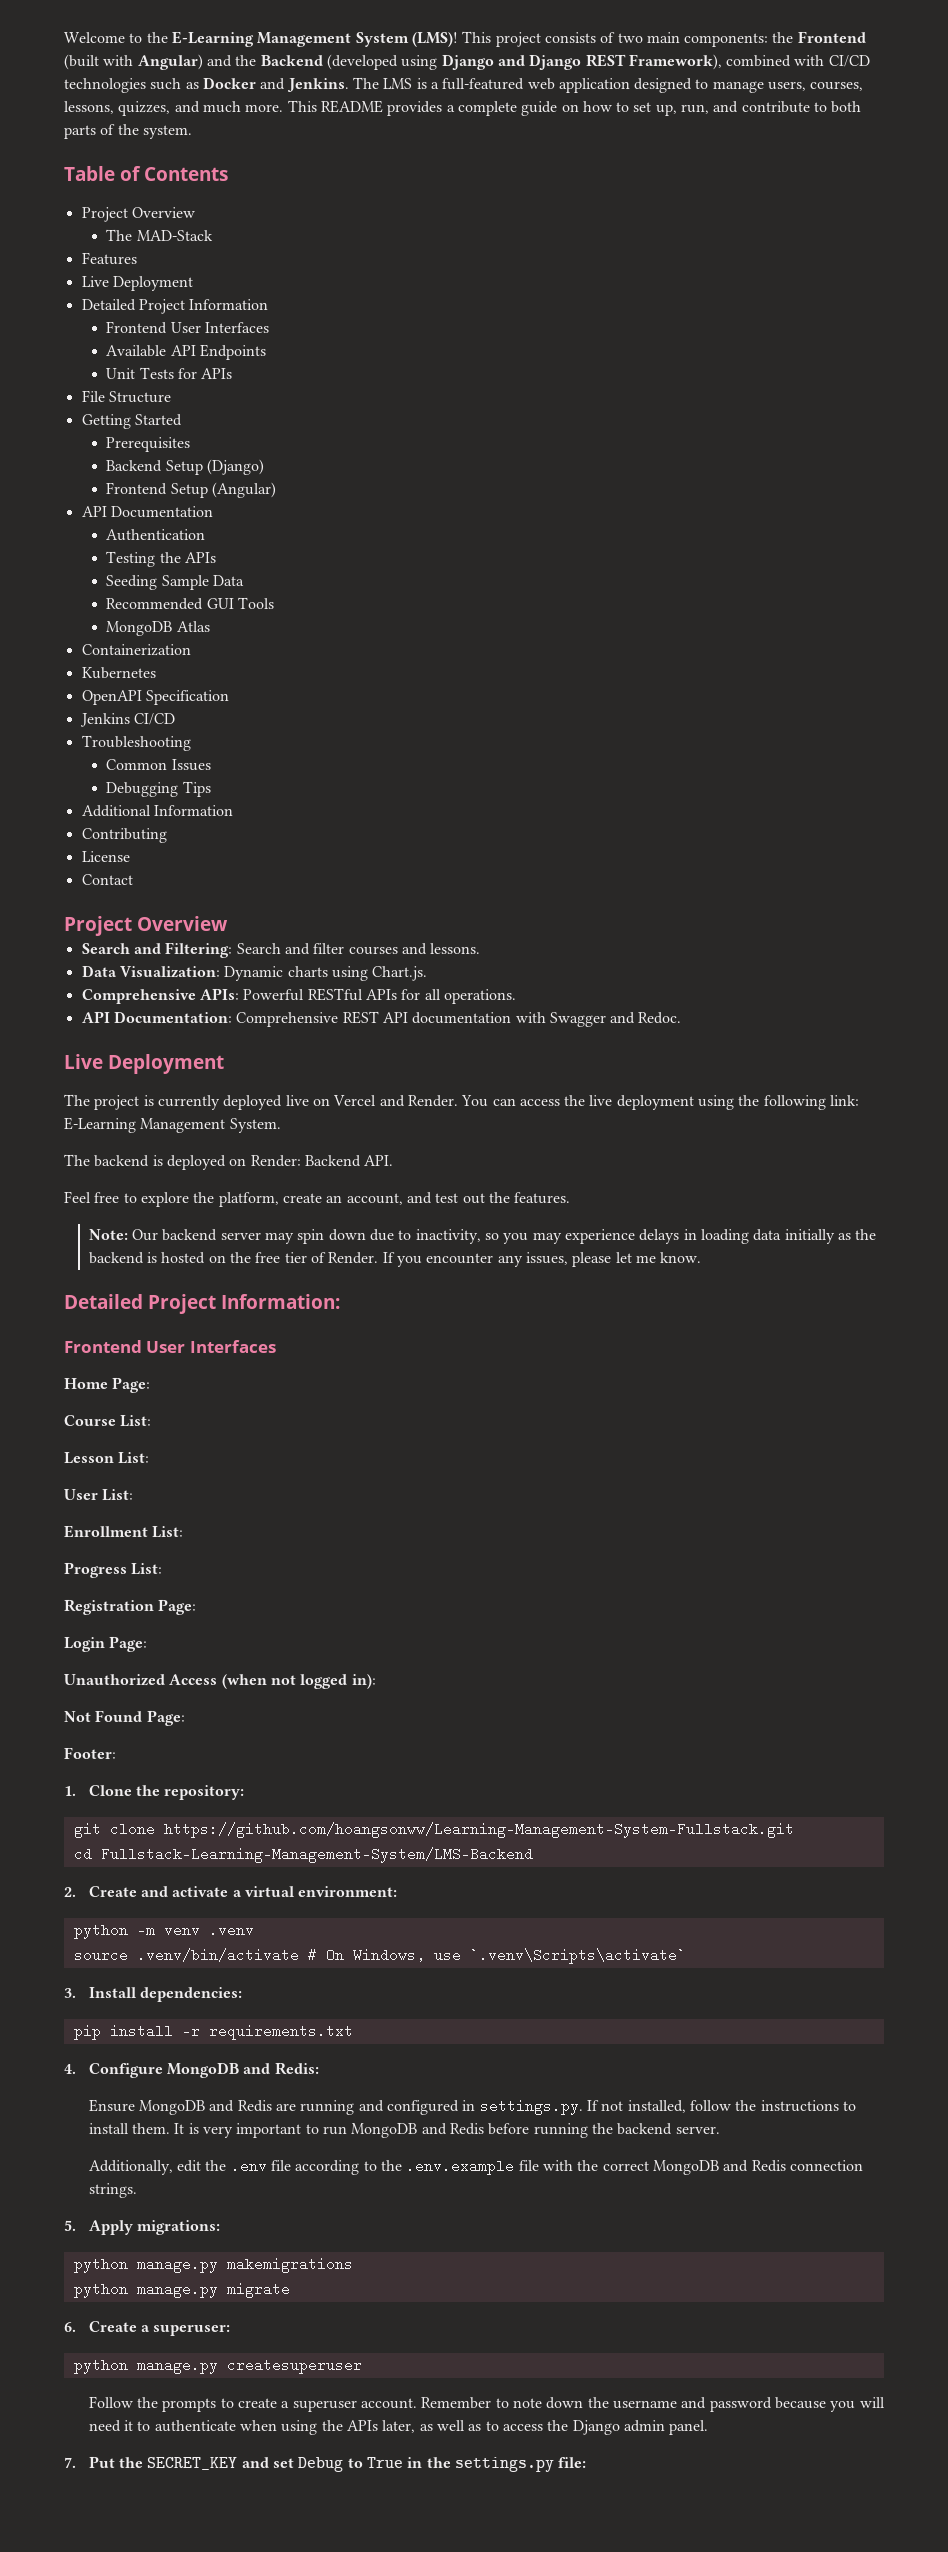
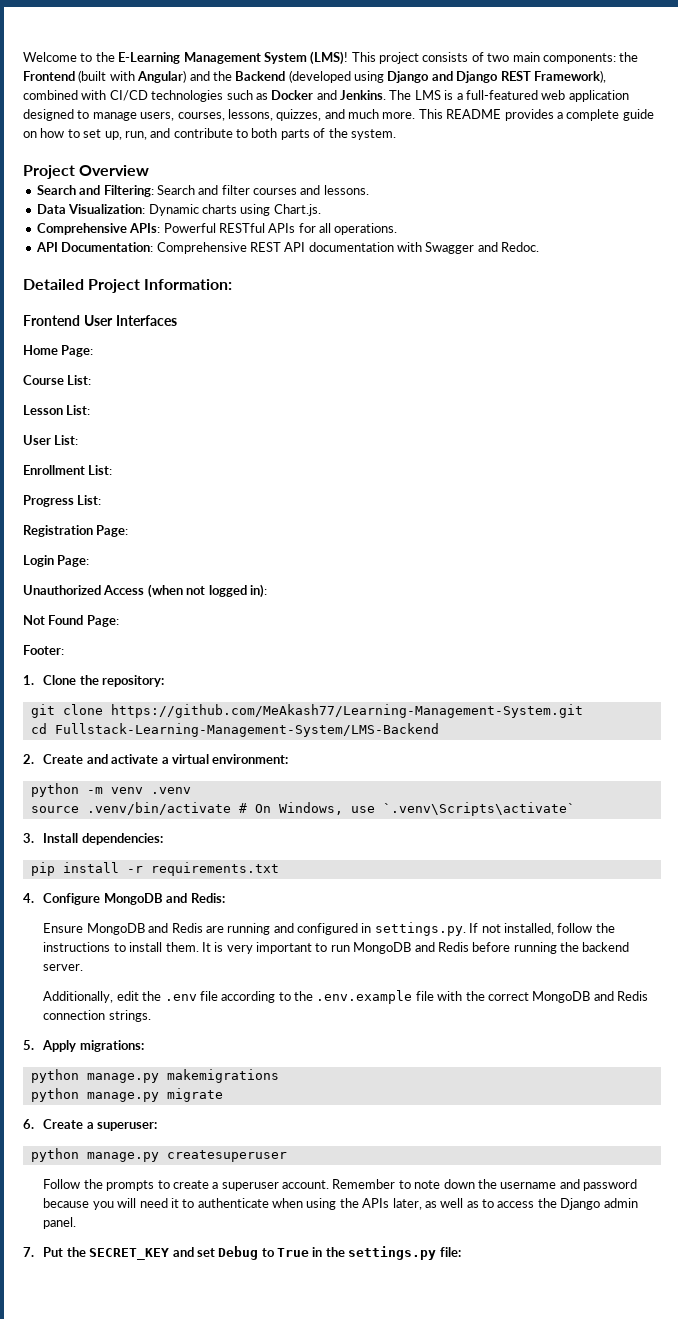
[64,166,228,181] [81,207,195,222] [106,229,213,241] [81,252,137,265] [81,276,193,291] [81,299,269,314] [106,321,270,334] [106,344,267,360] [106,367,233,379] [81,390,171,403] [81,414,182,429] [106,437,191,452] [106,459,265,475] [106,482,277,498] [81,506,213,518] [106,529,206,541] [106,551,217,567] [106,575,245,590] [106,597,275,610] [106,621,210,636] [81,644,191,656] [81,667,156,679] [81,690,229,705] [79,713,175,727] [81,735,191,751] [106,759,211,771] [106,781,211,797] [81,805,233,817] [81,828,167,843] [81,851,130,862] [81,874,133,885] // Table of Contents // Project Overview // The MAD-Stack // Features // Live Deployment // Detailed Project Information // Frontend User Interfaces // Available API Endpoints // Unit Tests for APIs // File Structure // Getting Started // Prerequisites // Backend Setup (Django) // Frontend Setup (Angular) // API Documentation // Authentication // Testing the APIs // Seeding Sample Data // Recommended GUI Tools // MongoDB Atlas // Containerization // Kubernetes // OpenAPI Specification // Jenkins CI/CD // Troubleshooting // Common Issues // Debugging Tips // Additional Information // Contributing // License // Contact -> (396, 134) none
[64,1054,224,1074] [64,1094,860,1110] [64,1117,281,1133] [64,1154,394,1170] [64,1191,571,1207] [88,1229,877,1244] [88,1252,702,1267] // Live Deployment // The project is currently deployed live on Vercel and Render. You can access the live deployment using the following link: E-Learning Management System. // The backend is deployed on Render: Backend API. // Feel free to explore the platform, create an account, and test out the features. // Note: Our backend server may spin down due to inactivity, so you may experience delays in loading data initially as the backend is hosted on the free tier of Render. If you encounter any issues, please let me know. -> (540, 247) none
[163,1822,794,1838] https://github.com/hoangsonww/Learning-Management-System-Fullstack.git -> [110,704,583,718] https://github.com/MeAkash77/Learning-Management-System.git

